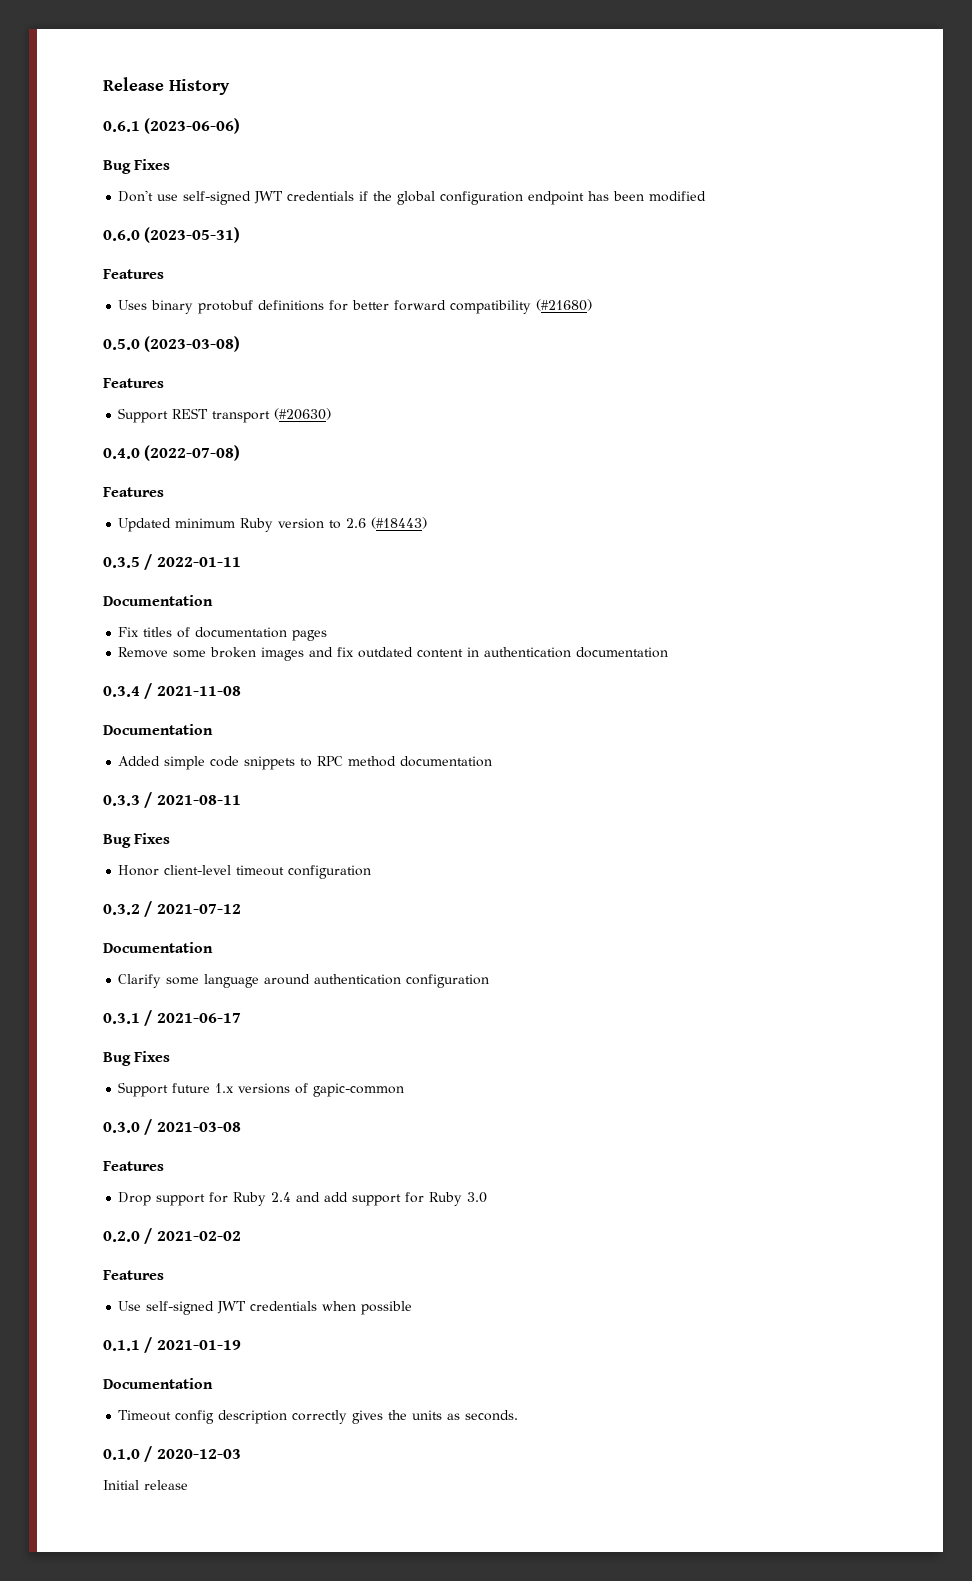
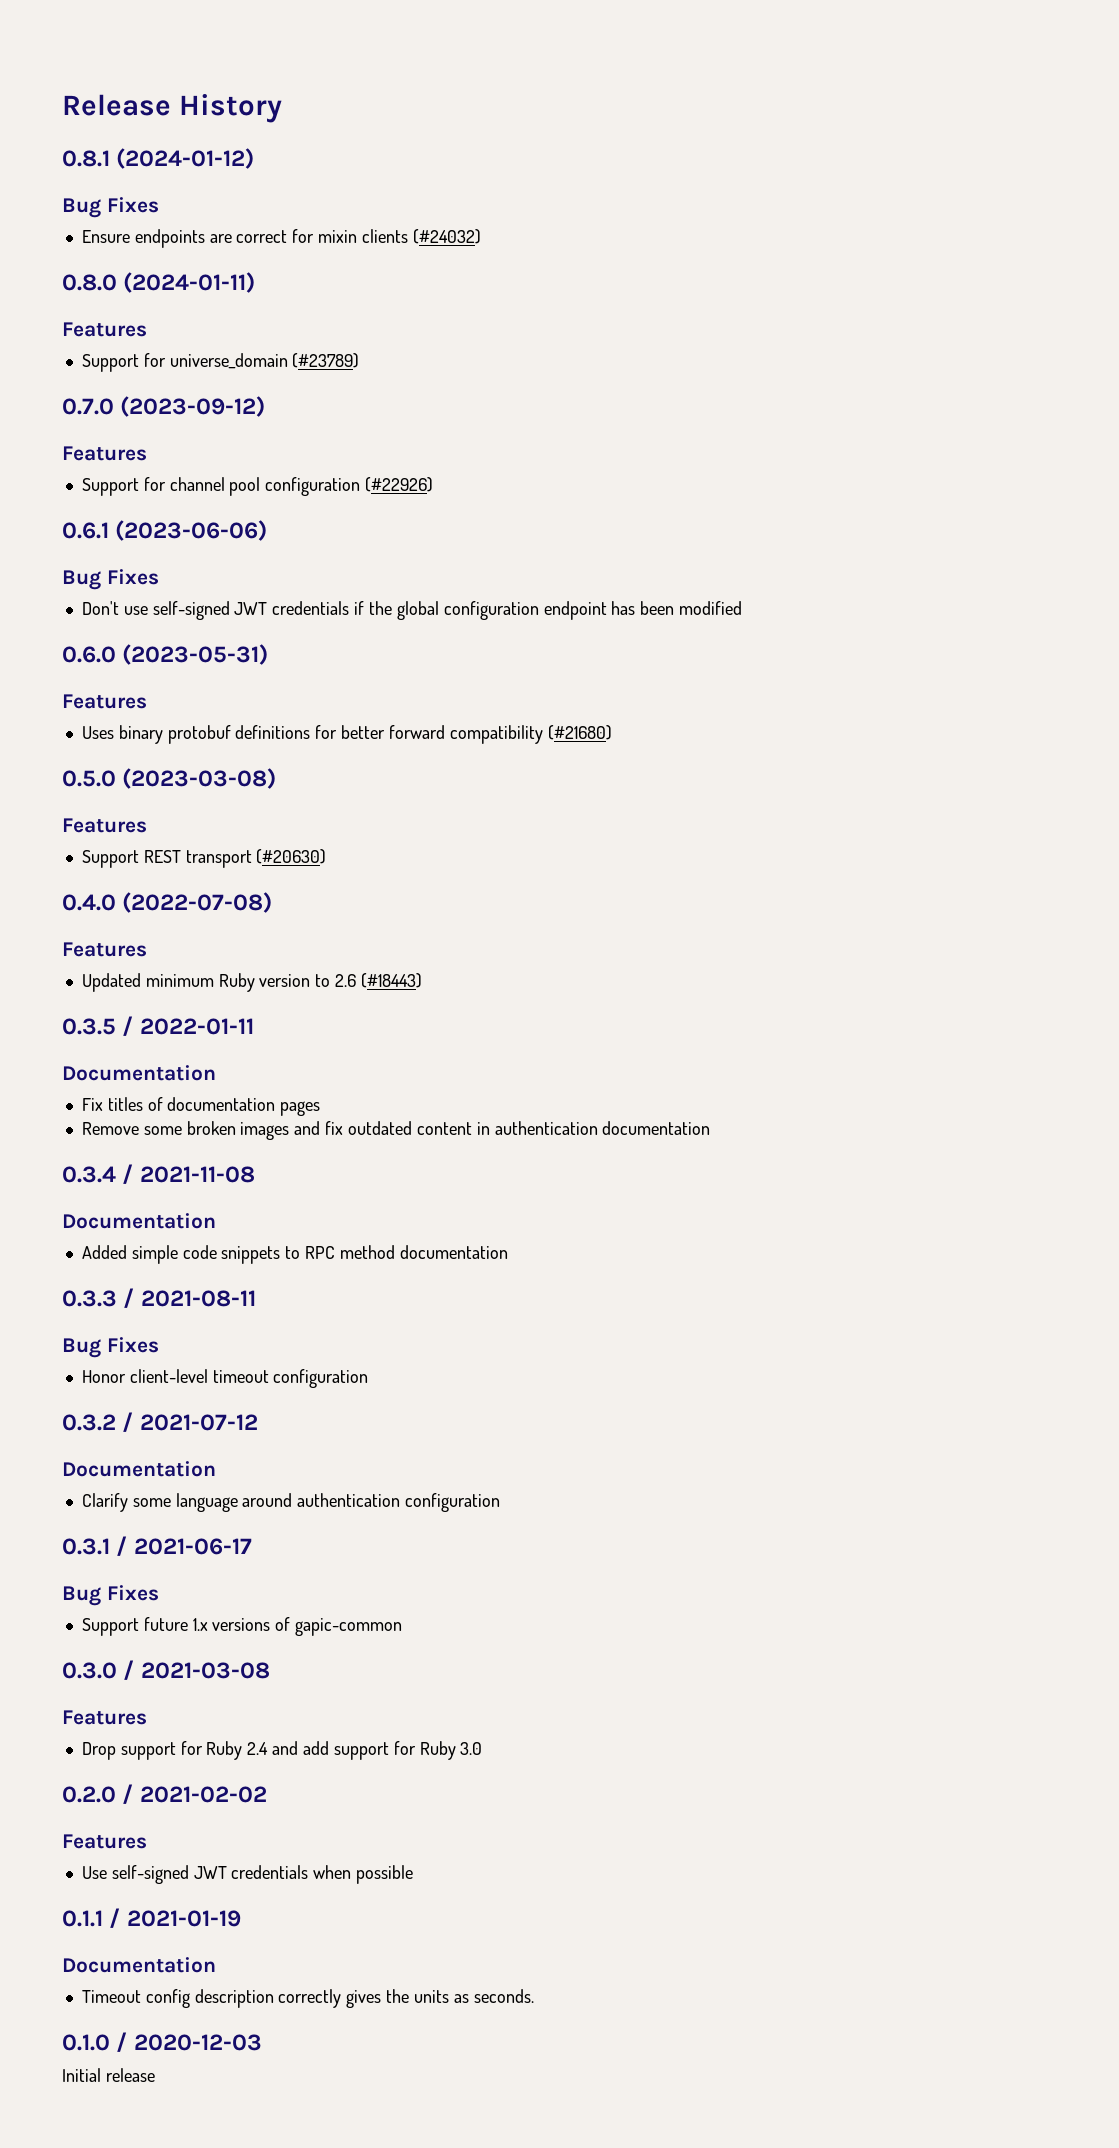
(230, 87) none -> [62,148,255,169] [62,197,159,218] [81,229,481,248] [62,272,256,293] [62,322,147,337] [81,353,360,372] [62,396,266,417] [62,446,147,461] [81,477,434,496] // 0.8.1 (2024-01-12) // Bug Fixes // Ensure endpoints are correct for mixin clients (#24032) // 0.8.0 (2024-01-11) // Features // Support for universe_domain (#23789) // 0.7.0 (2023-09-12) // Features // Support for channel pool configuration (#22926)

